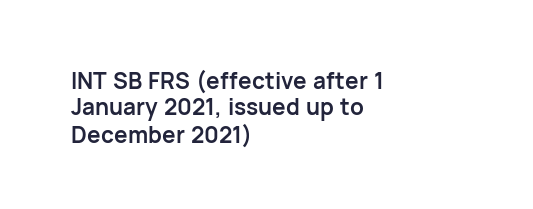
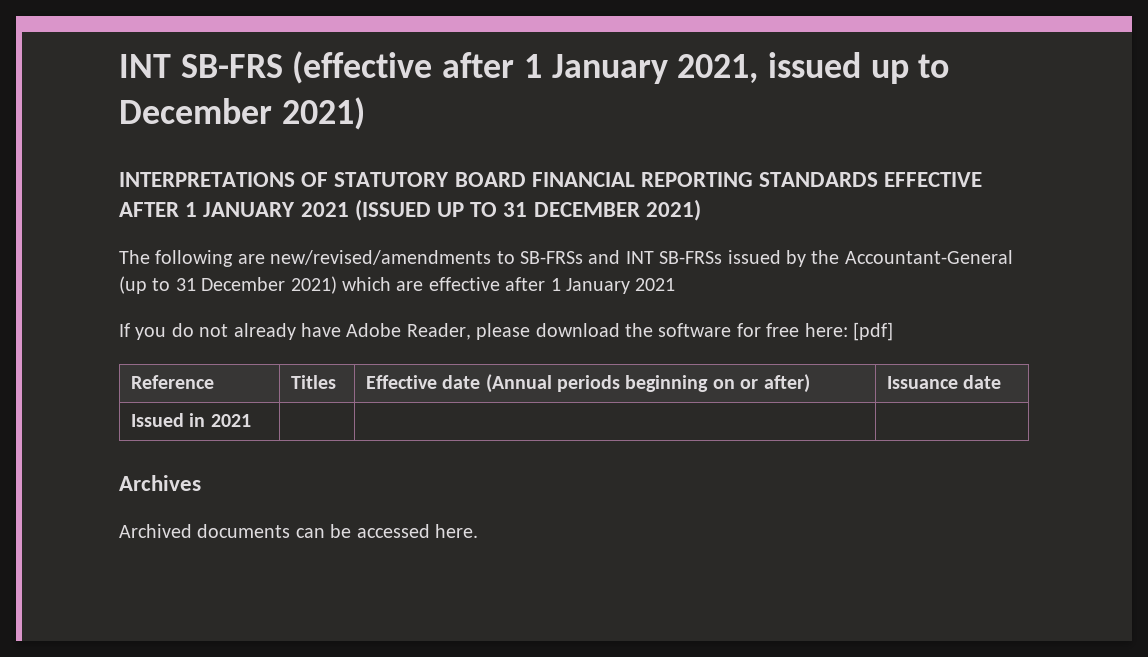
[71,72,191,89] INT SB FRS -> [119,54,283,78] INT SB-FRS
(253, 135) none -> [119,172,983,187] [119,199,701,221] [119,250,1013,267] [119,276,676,294] [119,322,893,341] [130,375,214,389] [290,375,336,389] [365,374,810,393] [886,375,1002,389] [130,413,251,427] [119,475,201,491] [119,524,478,538] // INTERPRETATIONS OF STATUTORY BOARD FINANCIAL REPORTING STANDARDS EFFECTIVE AFTER 1 JANUARY 2021 (ISSUED UP TO 31 DECEMBER 2021) // The following are new/revised/amendments to SB-FRSs and INT SB-FRSs issued by the Accountant-General (up to 31 December 2021) which are effective after 1 January 2021 // If you do not already have Adobe Reader, please download the software for free here: [pdf] // Reference | Titles | Effective date (Annual periods beginning on or after) | Issuance date // Issued in 2021 | | | // Archives // Archived documents can be accessed here.

